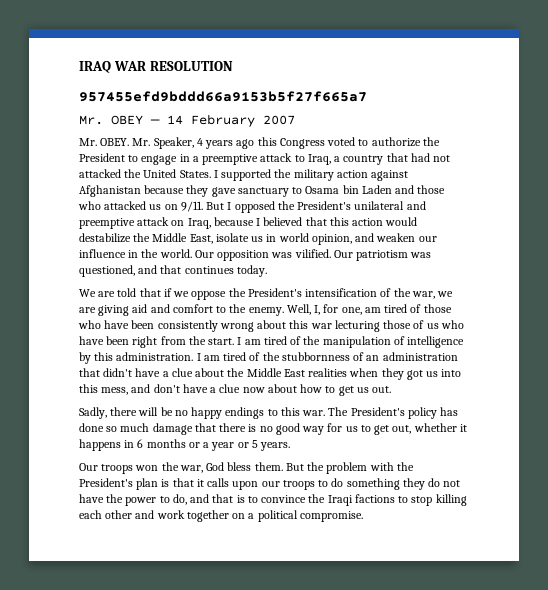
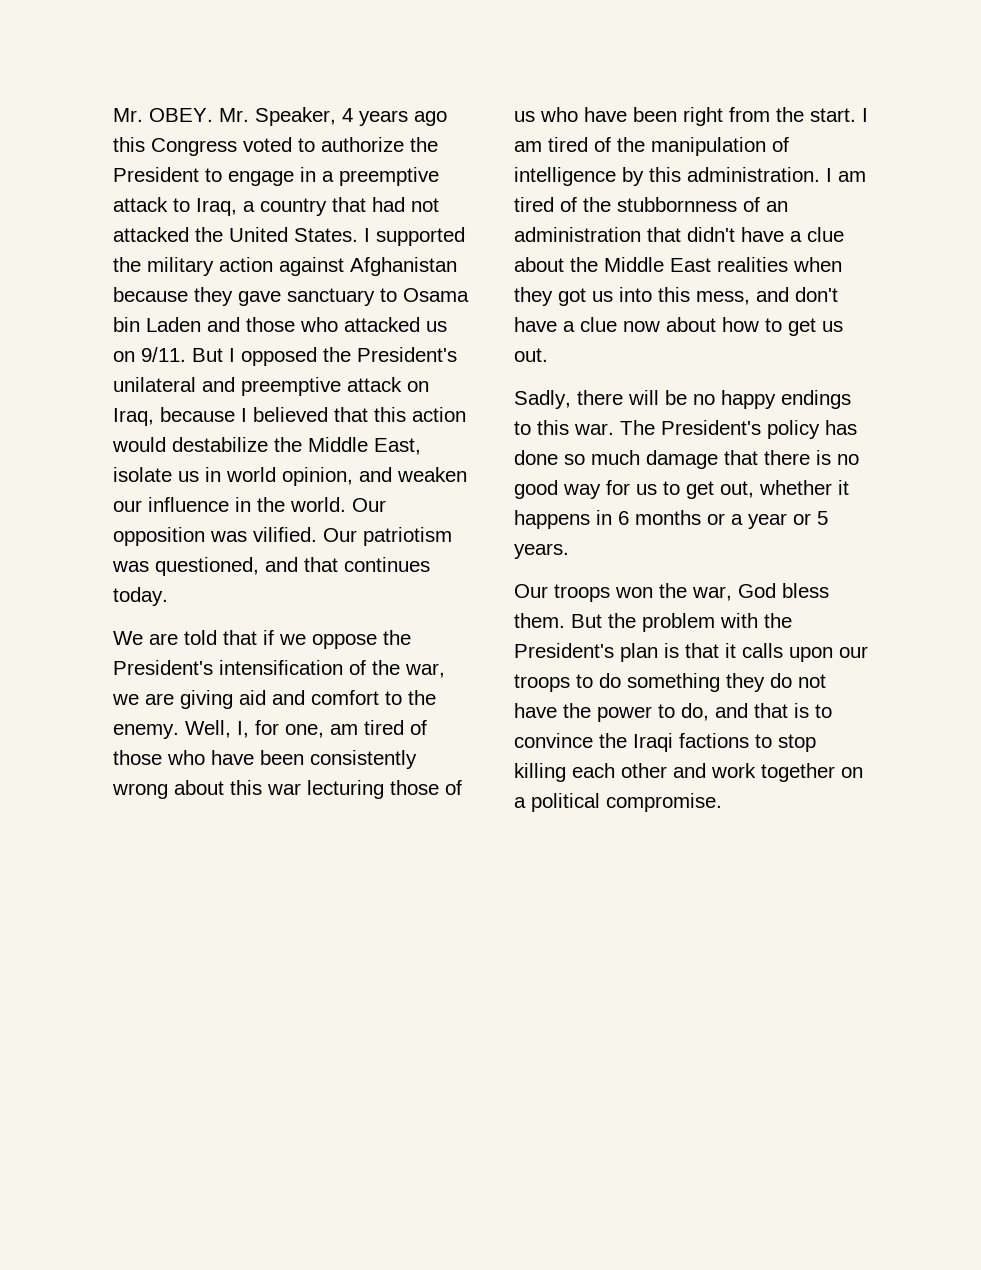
[79,61,233,73] [79,91,367,102] [79,114,295,127] IRAQ WAR RESOLUTION // 957455efd9bddd66a9153b5f27f665a7 // Mr. OBEY — 14 February 2007 // -> (113, 115) none

